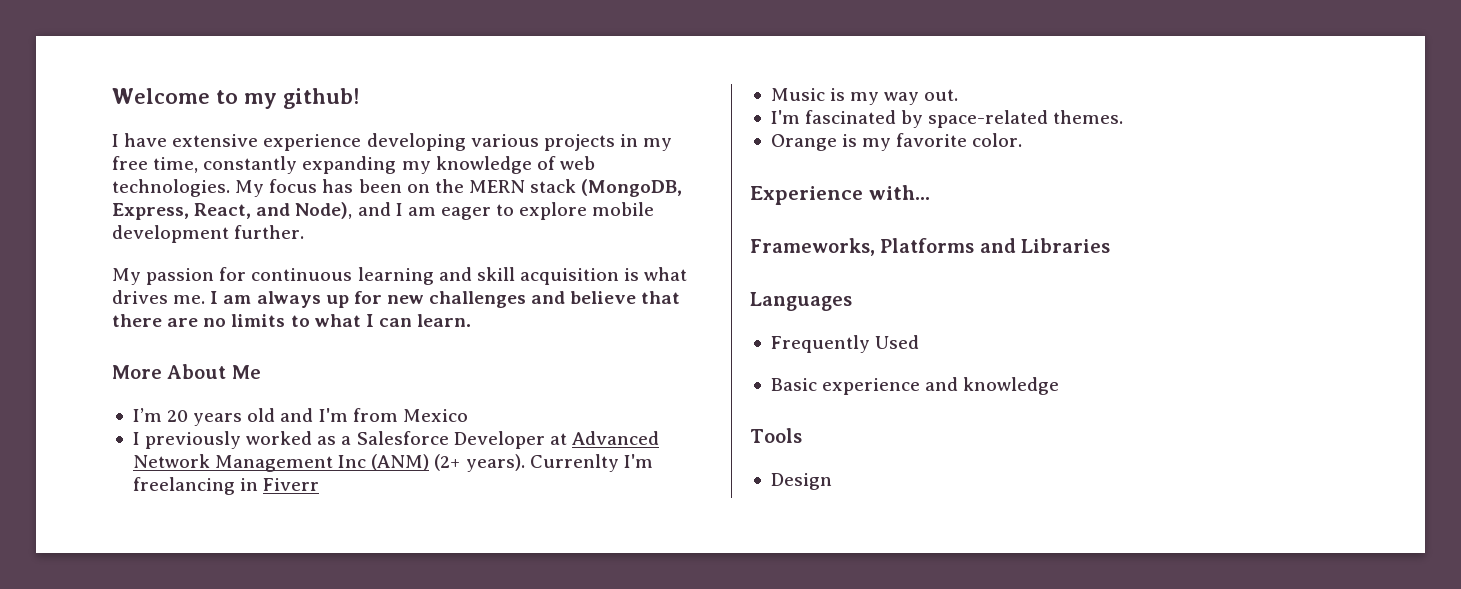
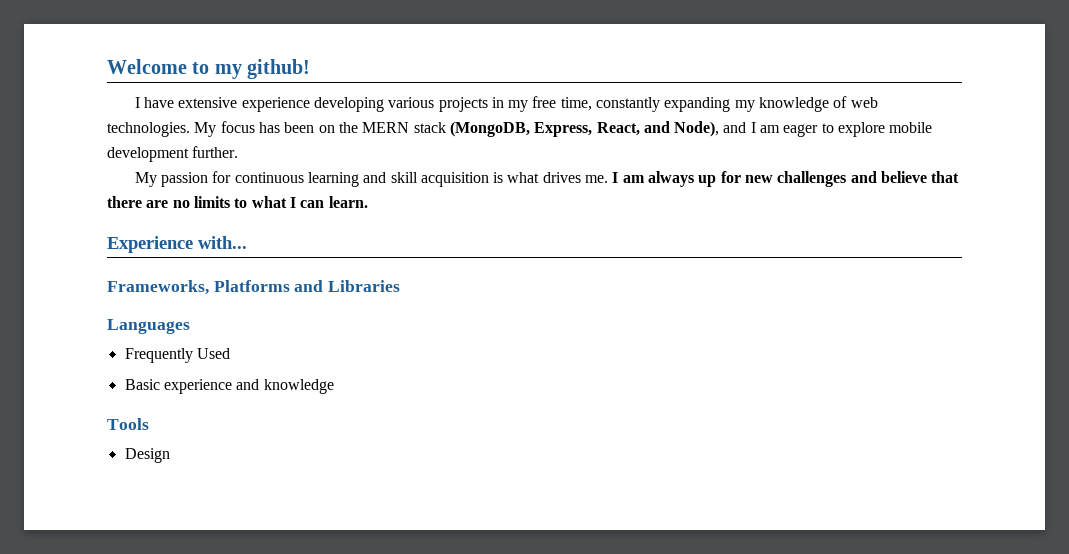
[112,364,261,379] [132,408,468,426] [132,431,659,449] [132,454,653,472] [132,477,320,495] [770,88,959,105] [770,110,1124,128] [770,133,1023,151] // More About Me // I’m 20 years old and I'm from Mexico // I previously worked as a Salesforce Developer at Advanced Network Management Inc (ANM) (2+ years). Currenlty I'm freelancing in Fiverr // Music is my way out. // I'm fascinated by space-related themes. // Orange is my favorite color. -> (368, 202) none

